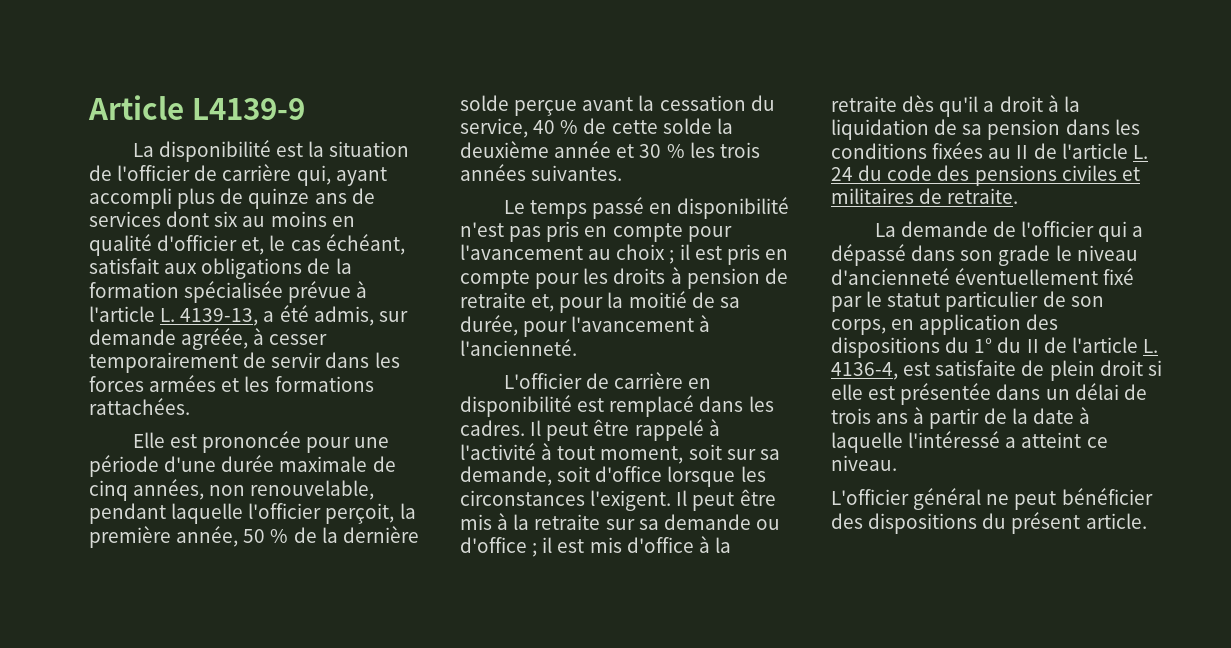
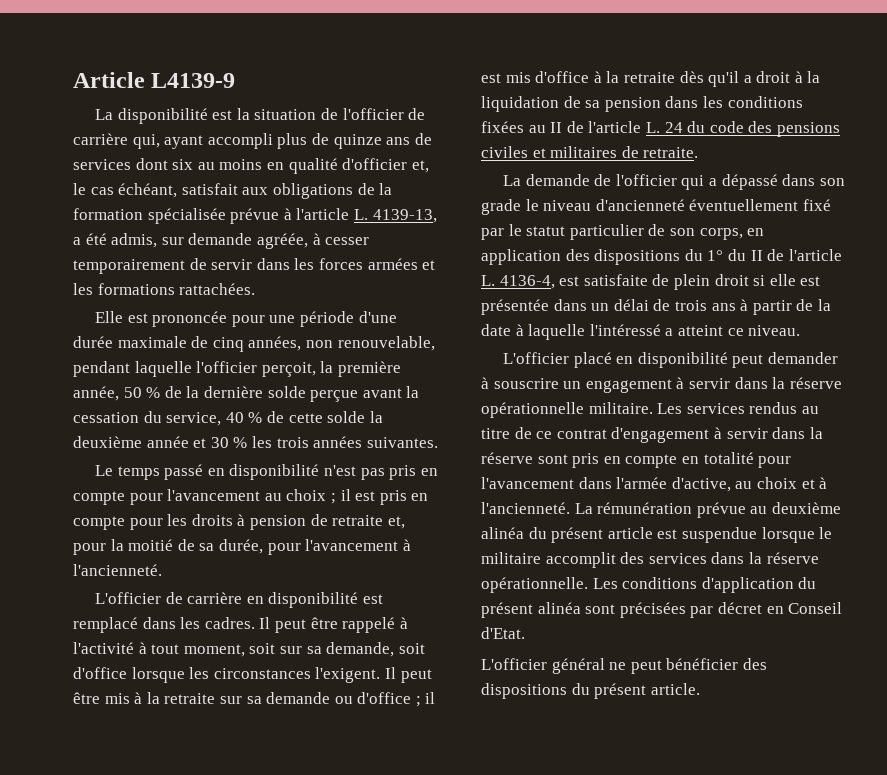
(897, 463) none -> [503,352,839,368] [481,377,842,393] [481,402,819,418] [481,427,823,443] [481,452,792,468] [481,477,828,492] [481,502,841,518] [481,527,833,543] [481,552,819,568] [481,577,817,593] [481,602,843,618] [481,627,525,639] // L'officier placé en disponibilité peut demander à souscrire un engagement à servir dans la réserve opérationnelle militaire. Les services rendus au titre de ce contrat d'engagement à servir dans la réserve sont pris en compte en totalité pour l'avancement dans l'armée d'active, au choix et à l'ancienneté. La rémunération prévue au deuxième alinéa du présent article est suspendue lorsque le militaire accomplit des services dans la réserve opérationnelle. Les conditions d'application du présent alinéa sont précisées par décret en Conseil d'Etat.

